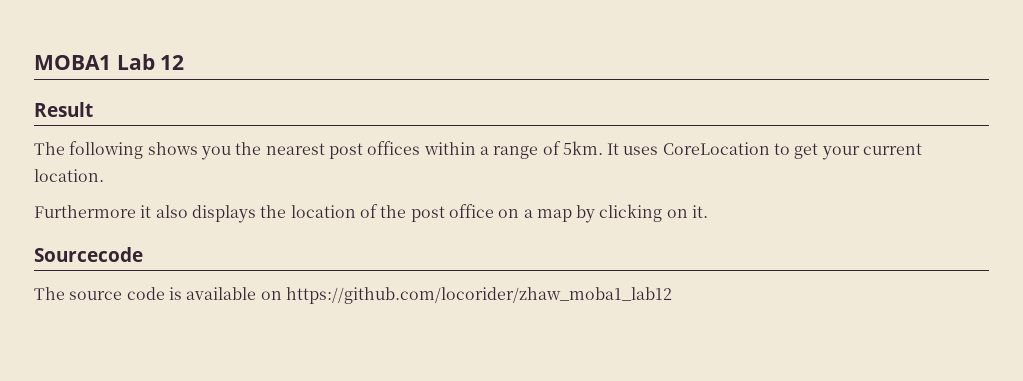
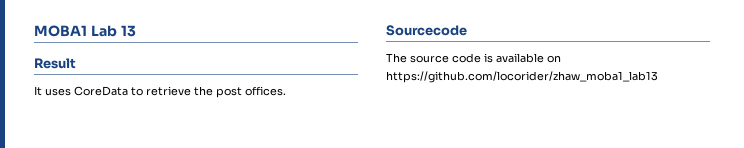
[160,55,185,70] 12 -> [120,25,136,37] 13
[34,141,923,160] [34,169,104,182] [34,204,709,223] The following shows you the nearest post offices within a range of 5km. It uses CoreLocation to get your current location. // Furthermore it also displays the location of the post office on a map by clicking on it. -> [34,86,286,98] It uses CoreData to retrieve the post offices.
[285,287,672,304] https://github.com/locorider/zhaw_moba1_lab12 -> [386,71,658,83] https://github.com/locorider/zhaw_moba1_lab13

